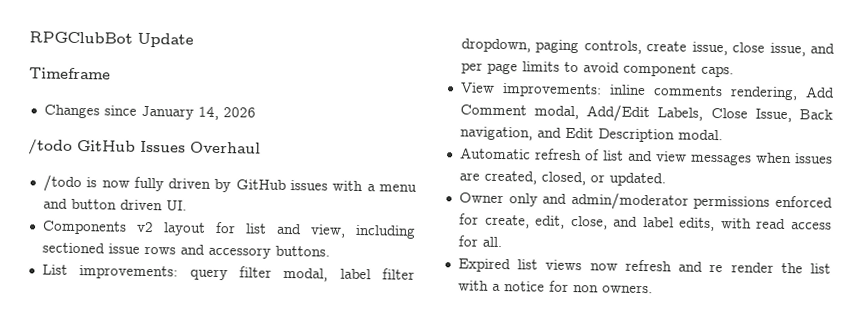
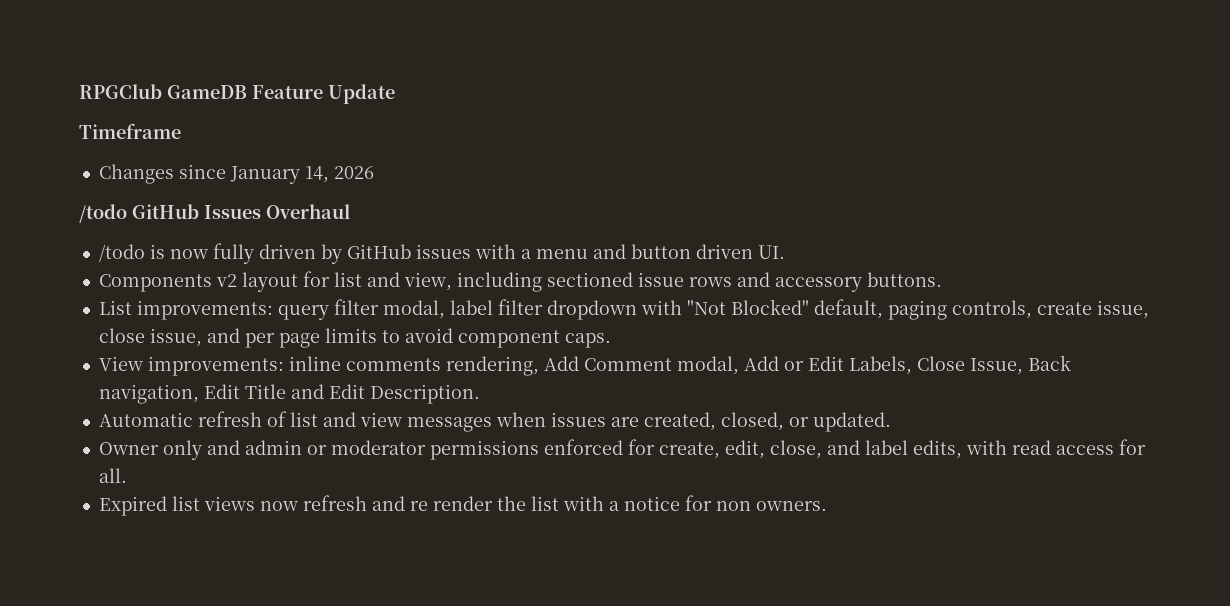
[29,31,133,44] RPGClubBot -> [79,84,323,99] RPGClub GameDB Feature
[460,38,531,53] dropdown, -> [546,299,883,320] dropdown with "Not Blocked" default,
[586,104,651,123] Add/Edit -> [743,356,844,371] Add or Edit
[536,127,723,143] and Edit Description modal. -> [203,384,480,404] Edit Title and Edit Description.
[570,191,689,211] admin/moderator -> [244,440,426,455] admin or moderator

